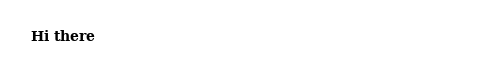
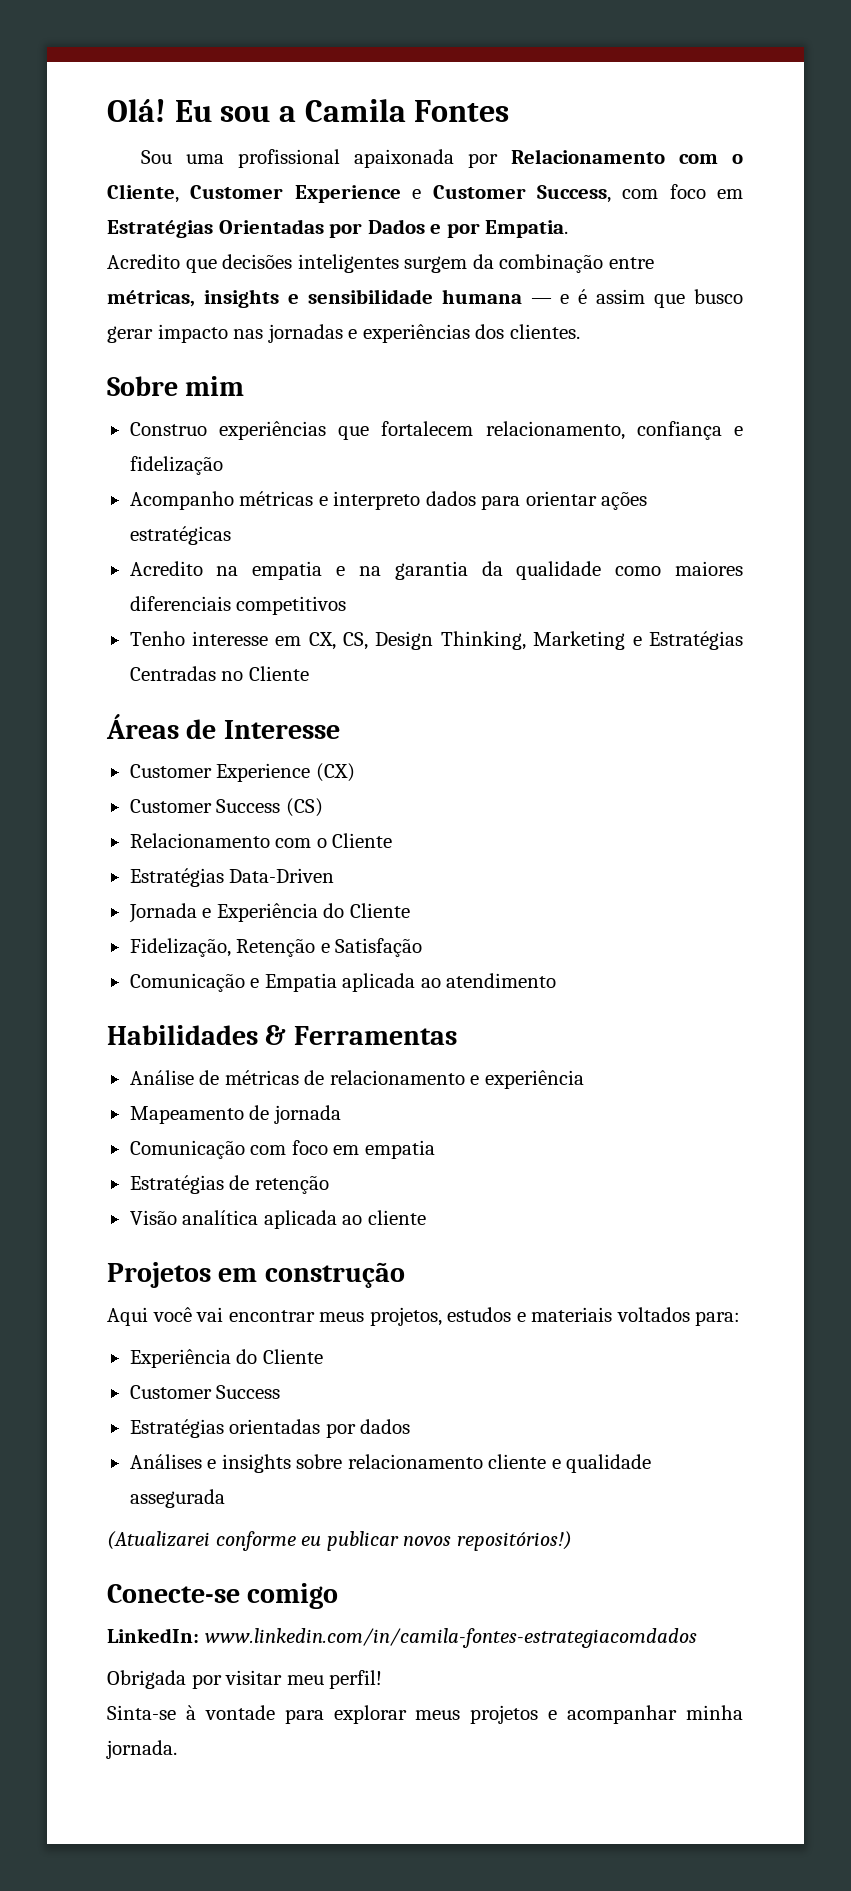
[31,30,95,41] Hi there -> [107,99,510,122] [140,149,744,168] [107,184,743,203] [107,219,569,238] [107,254,654,273] [107,289,743,308] [107,324,580,343] [107,376,245,396] [129,421,743,440] [129,456,223,475] [129,491,648,510] [129,526,231,545] [129,561,743,580] [129,596,347,615] [129,631,743,650] [129,666,309,681] [106,714,340,739] [129,763,355,782] [129,798,323,817] [129,833,393,848] [129,868,335,887] [128,903,410,923] [129,938,423,957] [129,973,557,992] [107,1025,457,1045] [129,1070,584,1089] [129,1105,341,1124] [129,1140,435,1159] [129,1175,329,1194] [129,1210,426,1229] [107,1262,405,1288] [107,1307,741,1326] [129,1349,323,1368] [129,1385,281,1399] [129,1419,411,1438] [129,1454,652,1473] [129,1489,225,1508] [107,1531,572,1551] [107,1583,339,1609] [107,1628,697,1648] [107,1670,383,1689] [107,1705,744,1724] [106,1740,177,1759] Olá! Eu sou a Camila Fontes // Sou uma profissional apaixonada por Relacionamento com o Cliente, Customer Experience e Customer Success, com foco em Estratégias Orientadas por Dados e por Empatia. // Acredito que decisões inteligentes surgem da combinação entre métricas, insights e sensibilidade humana — e é assim que busco gerar impacto nas jornadas e experiências dos clientes. // Sobre mim // Construo experiências que fortalecem relacionamento, confiança e fidelização // Acompanho métricas e interpreto dados para orientar ações estratégicas // Acredito na empatia e na garantia da qualidade como maiores diferenciais competitivos // Tenho interesse em CX, CS, Design Thinking, Marketing e Estratégias Centradas no Cliente // Áreas de Interesse // Customer Experience (CX) // Customer Success (CS) // Relacionamento com o Cliente // Estratégias Data-Driven // Jornada e Experiência do Cliente // Fidelização, Retenção e Satisfação // Comunicação e Empatia aplicada ao atendimento // Habilidades & Ferramentas // Análise de métricas de relacionamento e experiência // Mapeamento de jornada // Comunicação com foco em empatia // Estratégias de retenção // Visão analítica aplicada ao cliente // Projetos em construção // Aqui você vai encontrar meus projetos, estudos e materiais voltados para: // Experiência do Cliente // Customer Success // Estratégias orientadas por dados // Análises e insights sobre relacionamento cliente e qualidade assegurada // (Atualizarei conforme eu publicar novos repositórios!) // Conecte-se comigo // LinkedIn: www.linkedin.com/in/camila-fontes-estrategiacomdados // Obrigada por visitar meu perfil! // Sinta-se à vontade para explorar meus projetos e acompanhar minha jornada.

